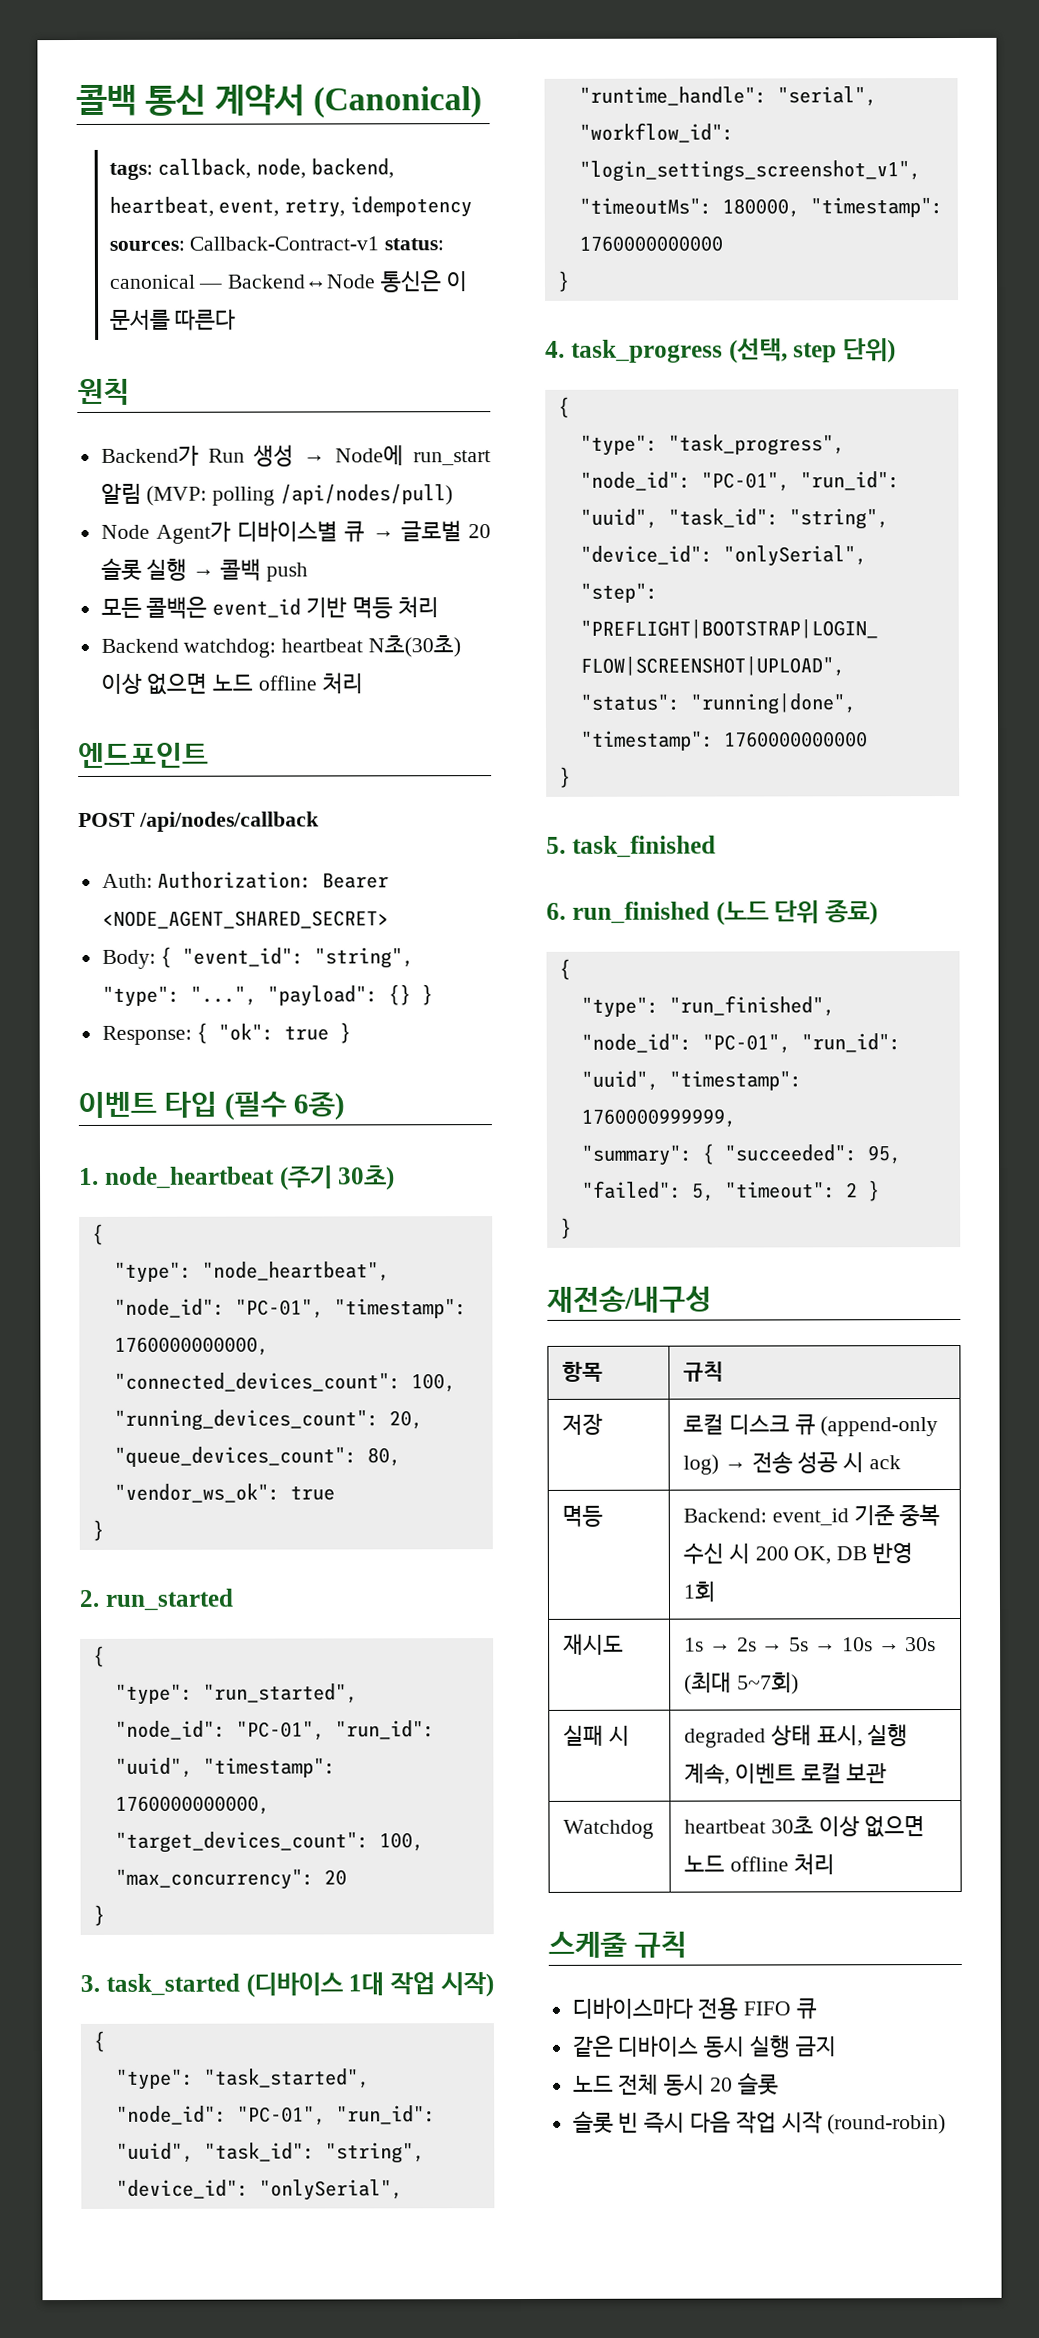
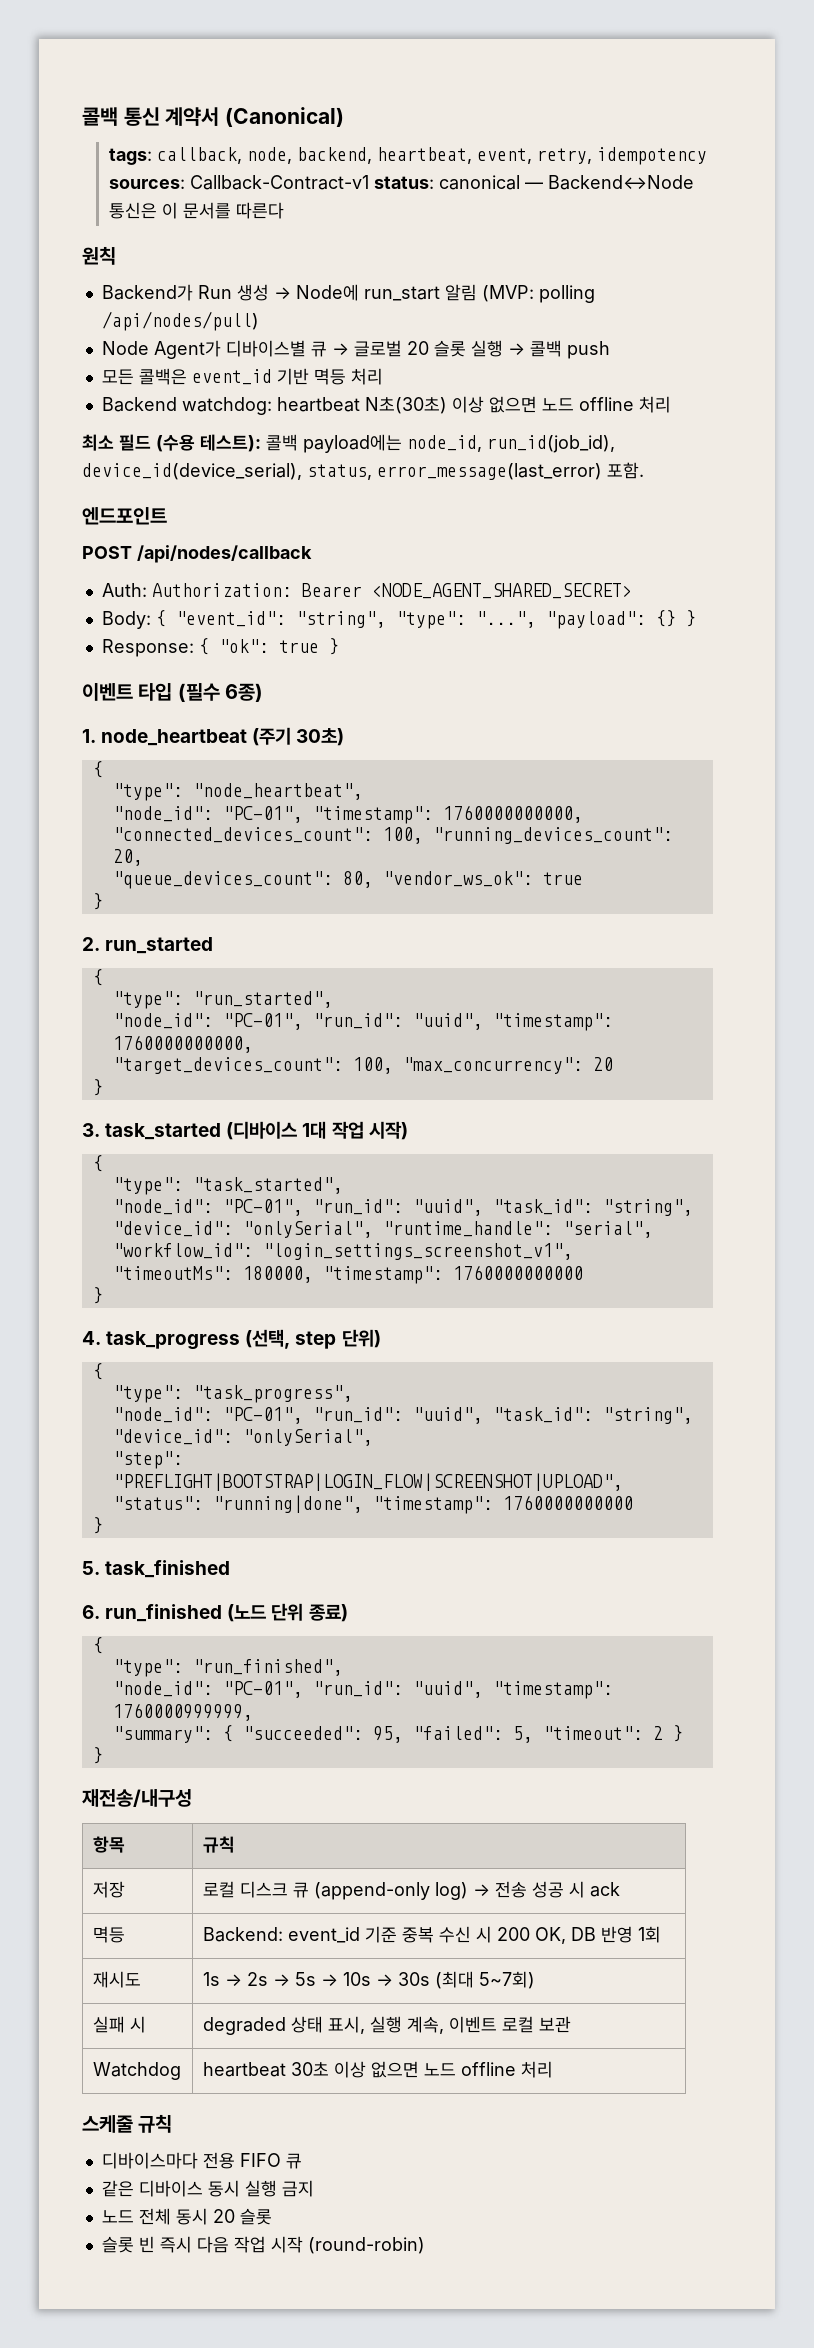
(363, 683) none -> [82,434,615,453] [82,462,644,480] // 최소 필드 (수용 테스트): 콜백 payload에는 node_id, run_id(job_id), device_id(device_serial), status, error_message(last_error) 포함.

